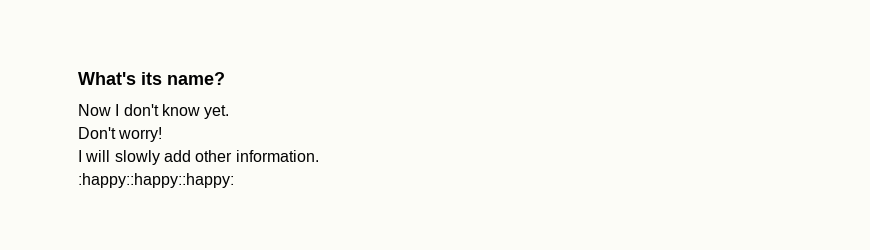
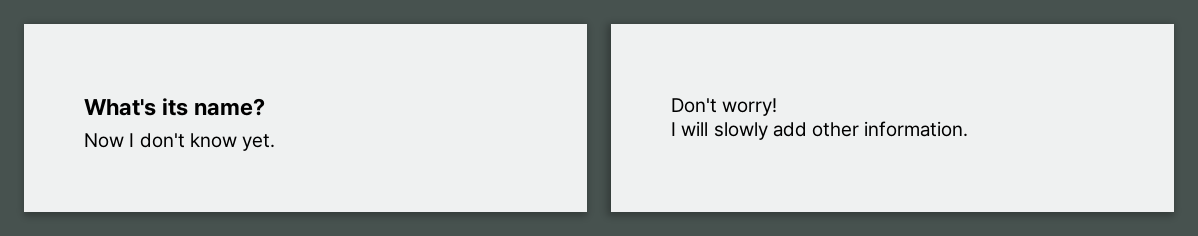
[78,173,234,188] // :happy::happy::happy: -> (969, 129) none

